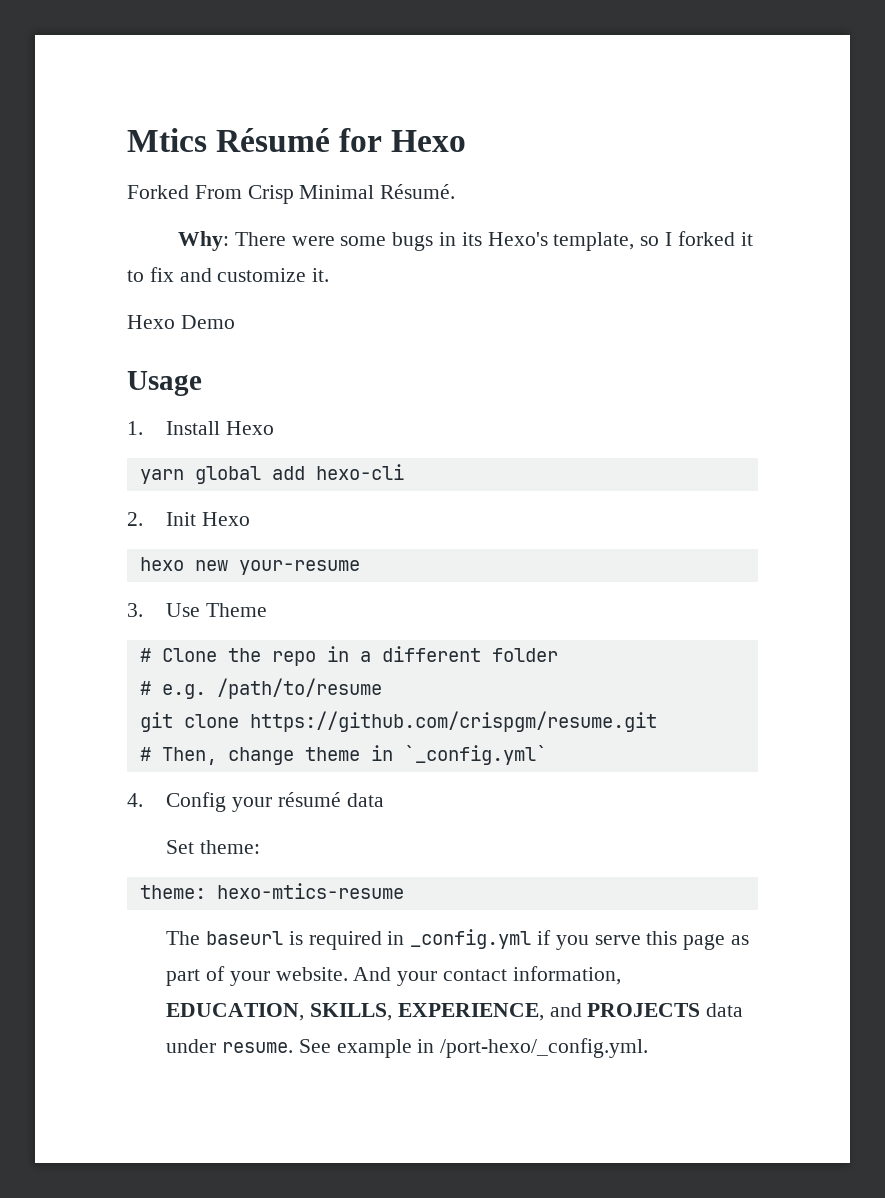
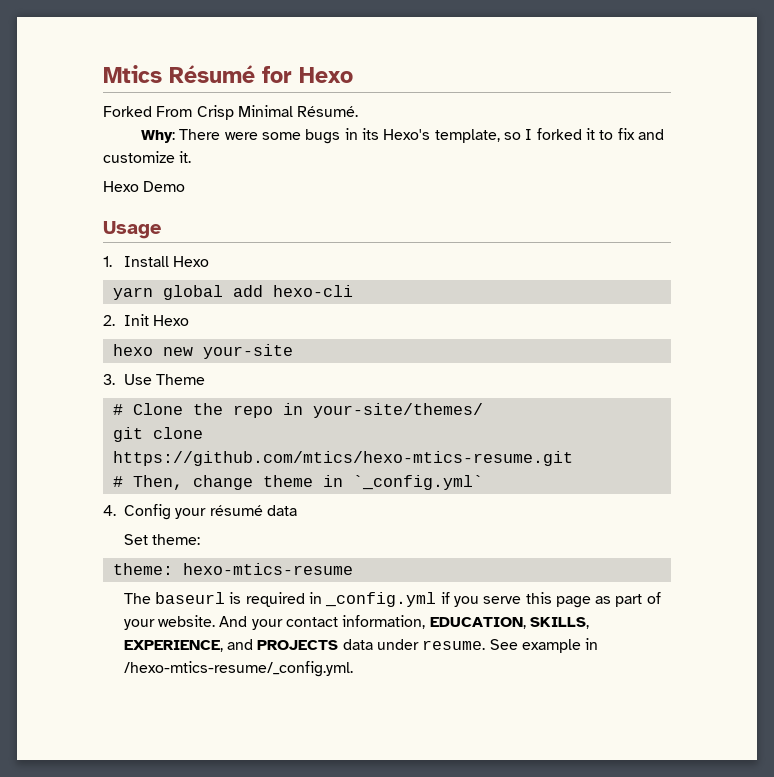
[238,560,360,575] your-resume -> [202,344,293,359] your-site
[359,646,558,662] [139,678,382,699] a different folder // # e.g. /path/to/resume -> [312,403,483,418] your-site/themes/
[249,711,657,732] https://github.com/crispgm/resume.git -> [112,451,573,466] https://github.com/mtics/hexo-mtics-resume.git
[440,1038,649,1058] /port-hexo/_config.yml. -> [123,661,353,677] /hexo-mtics-resume/_config.yml.

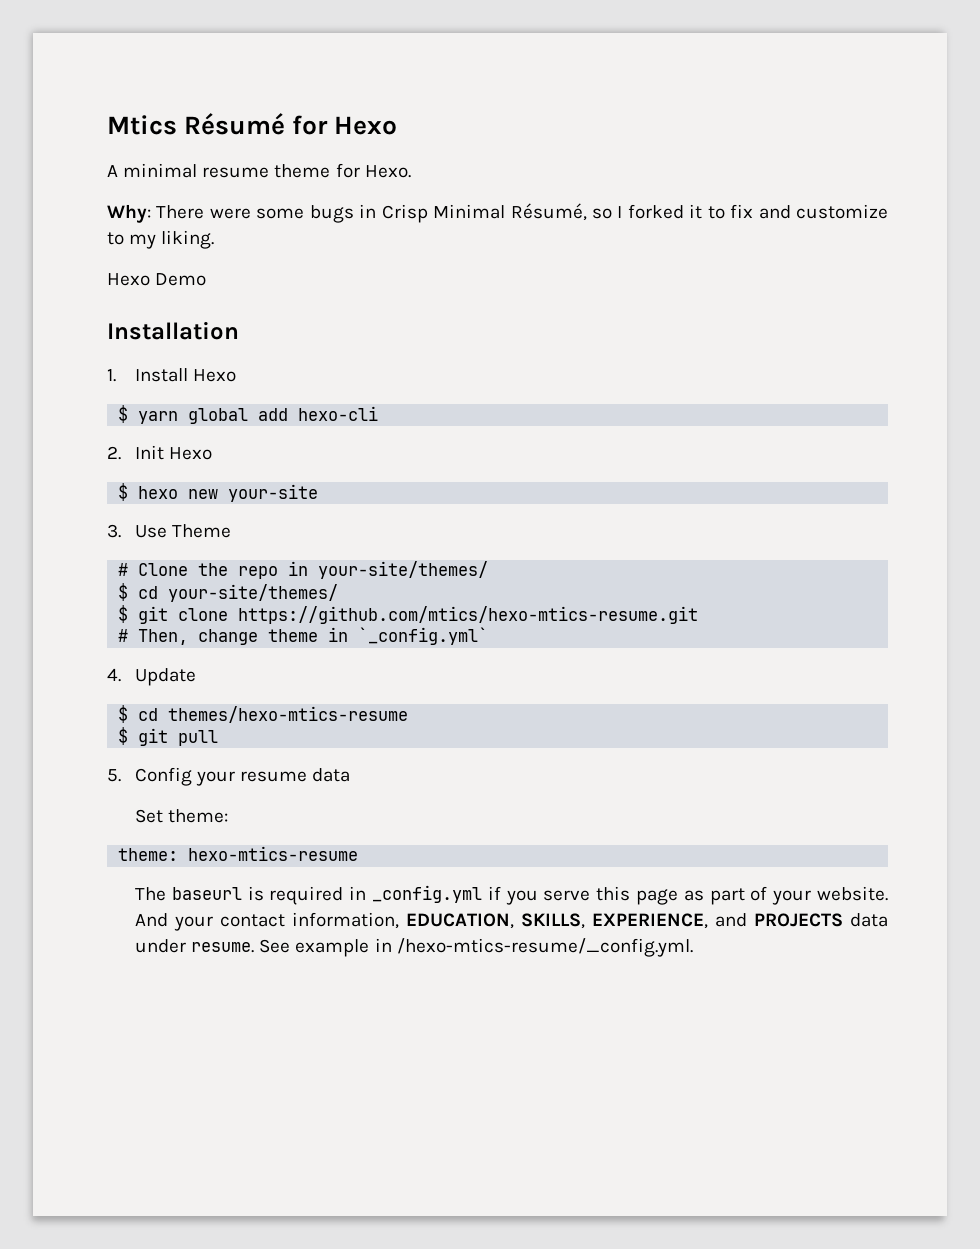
[103,105,359,120] Forked From Crisp Minimal Résumé. -> [107,163,411,178] A minimal resume theme for Hexo.
[361,128,500,143] its Hexo's template, -> [381,203,587,223] Crisp Minimal Résumé,
[179,151,192,163] it. -> [107,230,215,249] to my liking.
[103,221,161,239] Usage -> [107,321,239,340] Installation
(209, 261) none -> [118,405,129,423] $
(189, 320) none -> [118,483,129,501] $
(483, 410) none -> [118,583,339,602] [118,605,129,623] $ cd your-site/themes/ // $
(116, 510) none -> [134,668,196,686] [118,705,409,723] [118,727,219,746] [107,769,121,782] Update // $ cd themes/hexo-mtics-resume // $ git pull // 5.
[209,505,263,516] résumé -> [240,771,308,782] resume

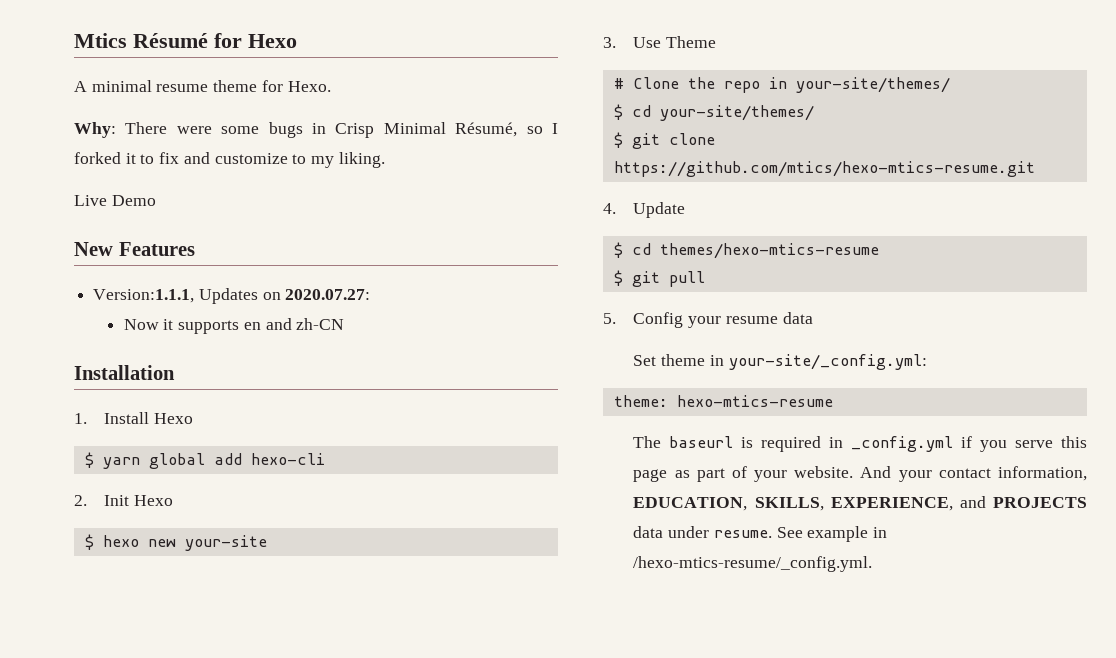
[107,273,150,286] Hexo -> [74,195,107,206] Live
(207, 279) none -> [74,242,195,256] [93,288,371,304] [123,318,345,334] // New Features // Version:1.1.1, Updates on 2020.07.27: // Now it supports en and zh-CN
[118,627,489,645] // # Then, change theme in `_config.yml` -> (1035, 169) none
[168,809,229,823] theme: -> [661,354,927,370] theme in your-site/_config.yml:

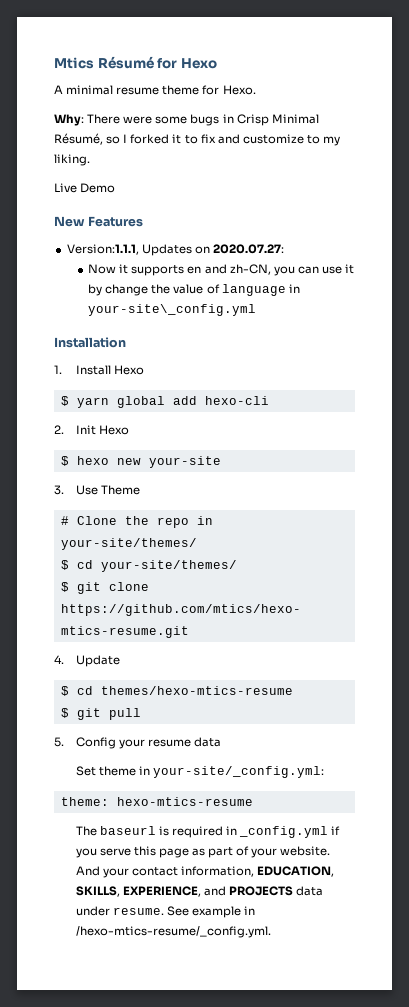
[296,318,345,330] zh-CN -> [229,264,355,276] [88,284,300,296] [88,304,257,316] zh-CN, you can use it by change the value of language in your-site\_config.yml

